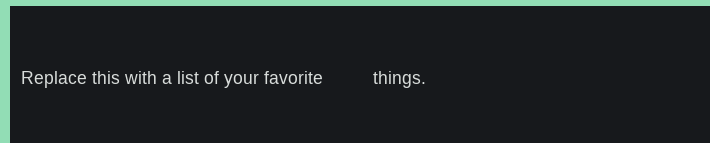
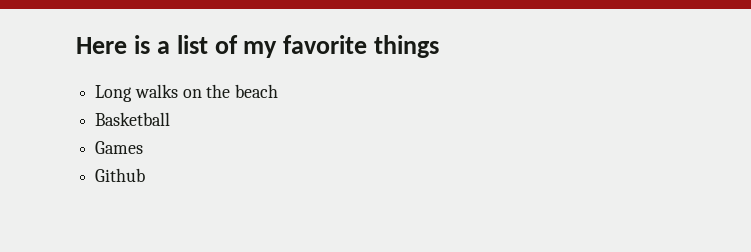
[21,71,426,88] Replace this with a list of your favorite things. -> [76,35,440,58] [95,84,279,102] [95,112,171,126] [95,141,144,154] [95,168,146,182] Here is a list of my favorite things // Long walks on the beach // Basketball // Games // Github

